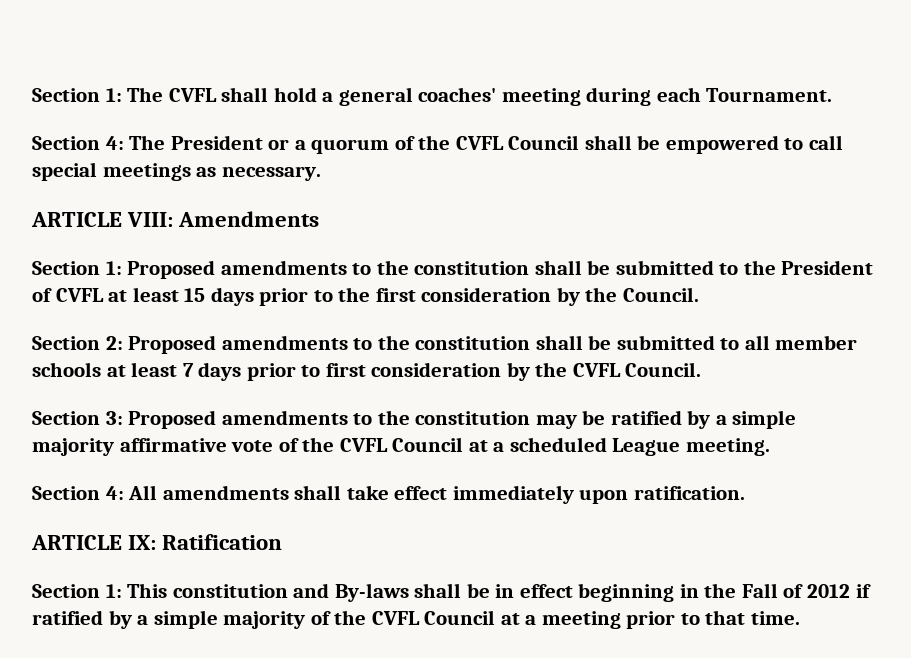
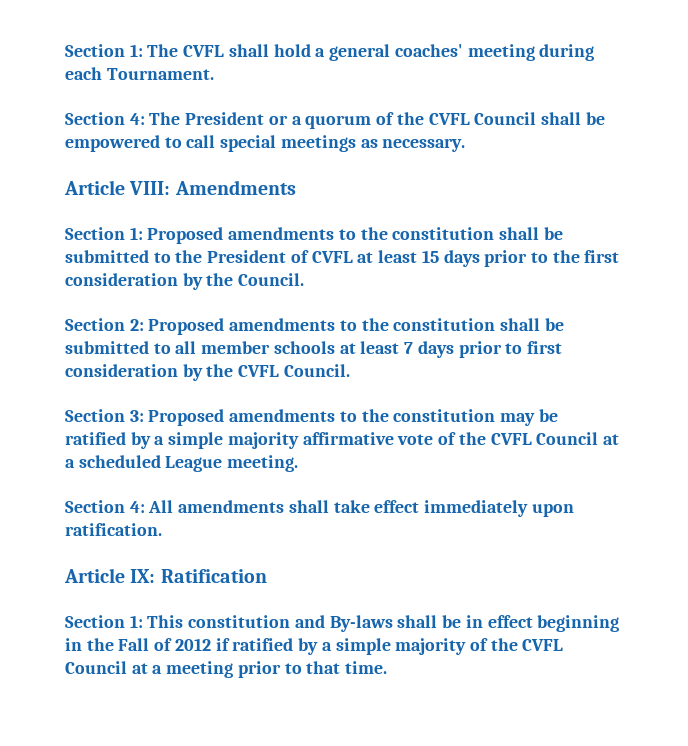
[31,212,122,227] ARTICLE -> [64,180,125,195] Article
[31,535,122,550] ARTICLE -> [64,568,125,583] Article

